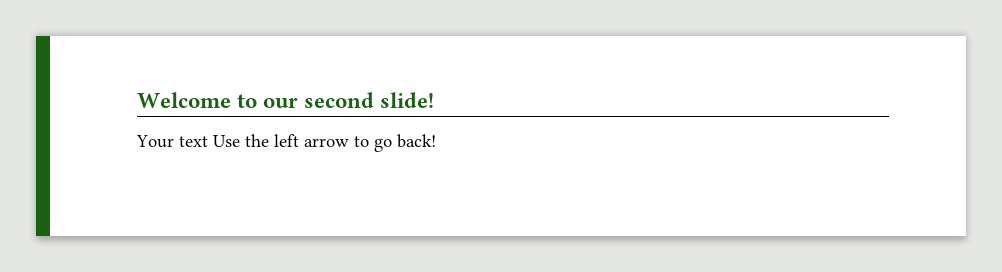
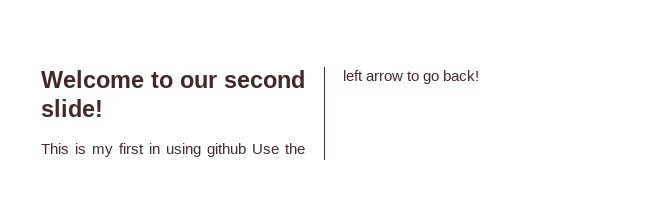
[136,135,208,148] Your text -> [41,143,246,157] This is my first in using github

